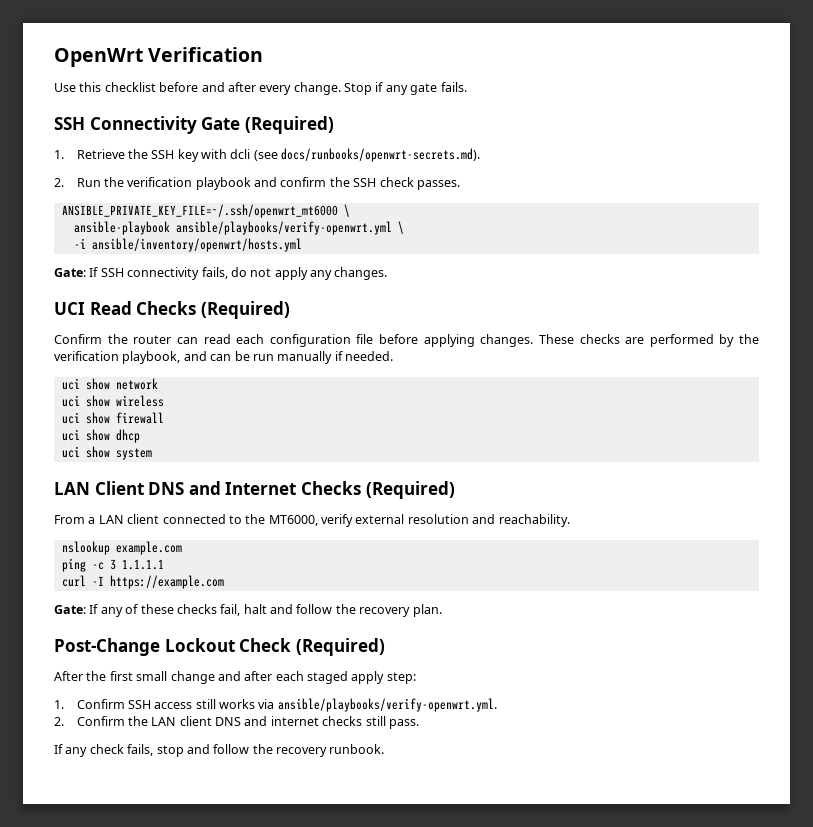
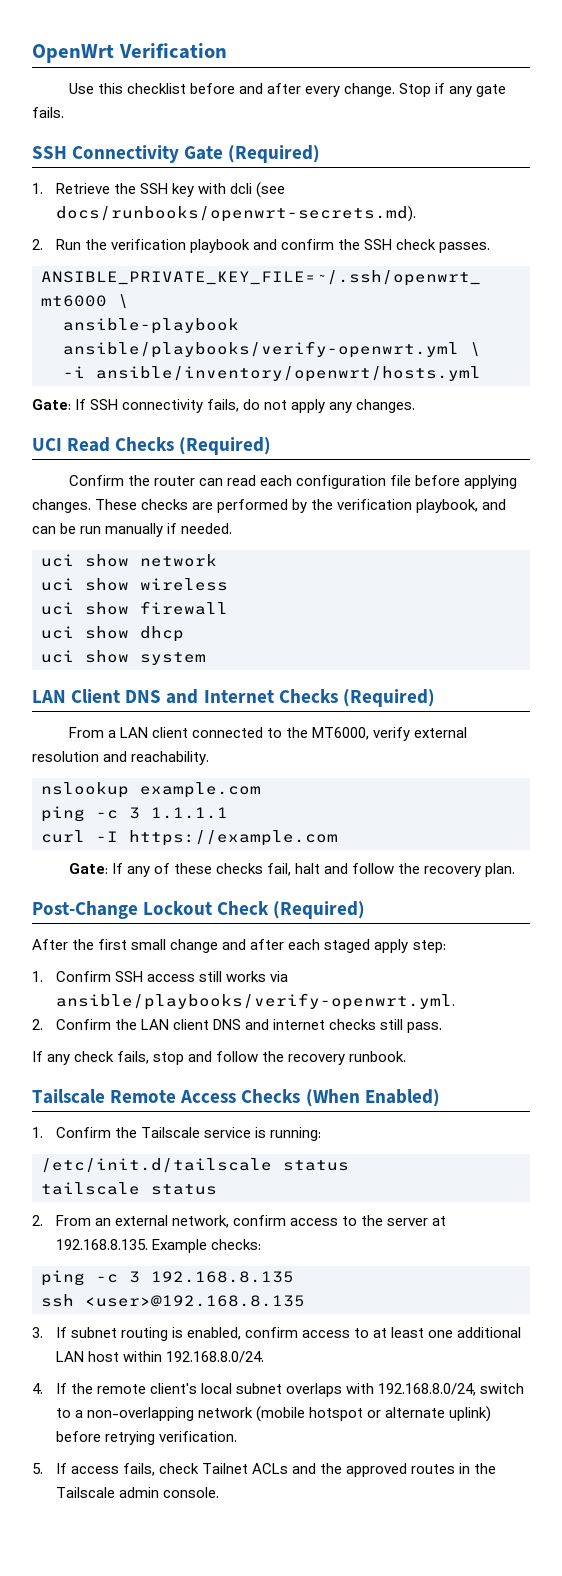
(385, 749) none -> [32,1089,440,1107] [32,1127,322,1141] [41,1158,349,1173] [41,1182,217,1195] [32,1215,447,1228] [55,1239,261,1253] [41,1270,294,1286] [41,1294,305,1307] [32,1327,522,1341] [55,1351,265,1363] [32,1383,525,1397] [55,1406,492,1422] [55,1431,237,1445] [32,1463,497,1477] [55,1487,219,1498] // Tailscale Remote Access Checks (When Enabled) // 1. Confirm the Tailscale service is running: // /etc/init.d/tailscale status // tailscale status // 2. From an external network, confirm access to the server at 192.168.8.135. Example checks: // ping -c 3 192.168.8.135 // ssh <user>@192.168.8.135 // 3. If subnet routing is enabled, confirm access to at least one additional LAN host within 192.168.8.0/24. // 4. If the remote client's local subnet overlaps with 192.168.8.0/24, switch to a non-overlapping network (mobile hotspot or alternate uplink) before retrying verification. // 5. If access fails, check Tailnet ACLs and the approved routes in the Tailscale admin console.

